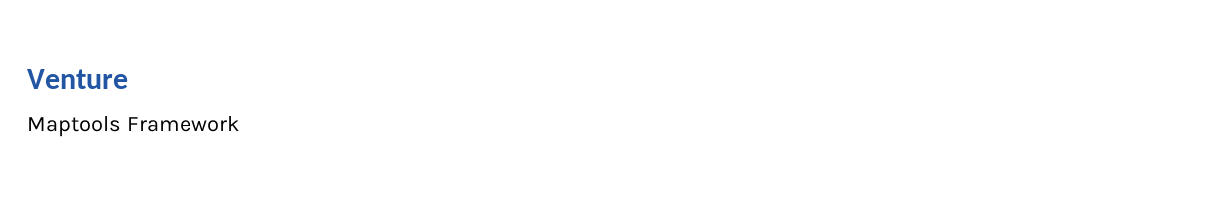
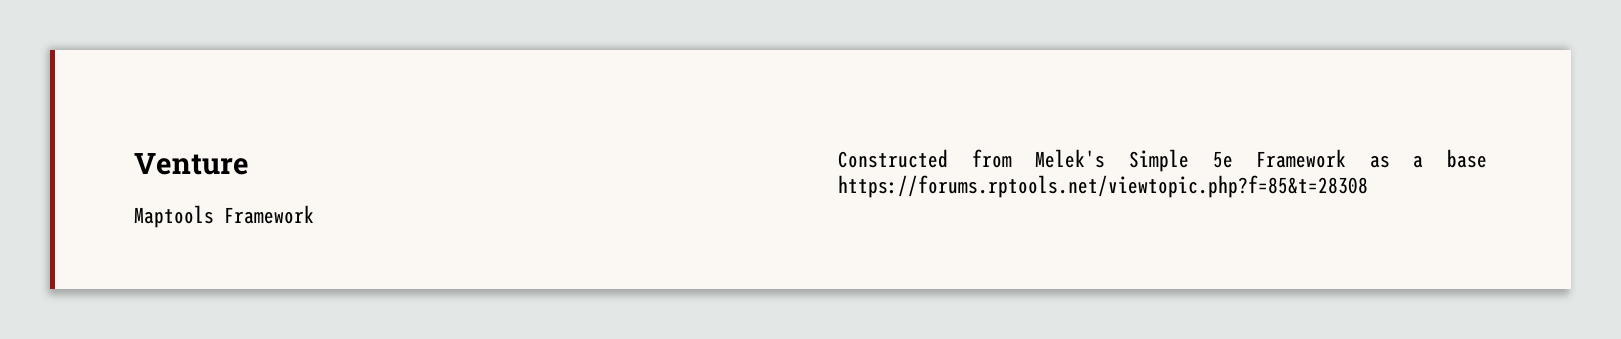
(239, 124) none -> [838,149,1487,172] [838,175,1368,198] // Constructed from Melek's Simple 5e Framework as a base https://forums.rptools.net/viewtopic.php?f=85&t=28308

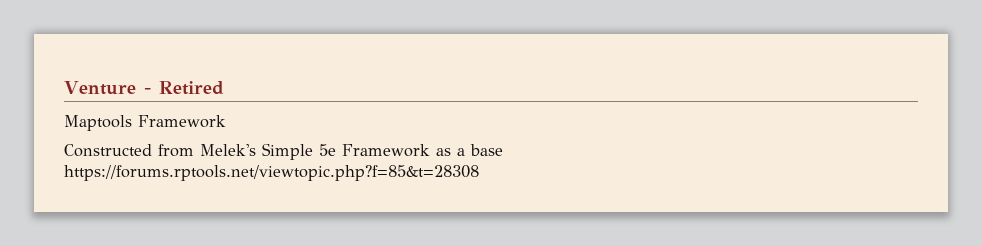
(249, 164) none -> [143,81,224,95] - Retired

